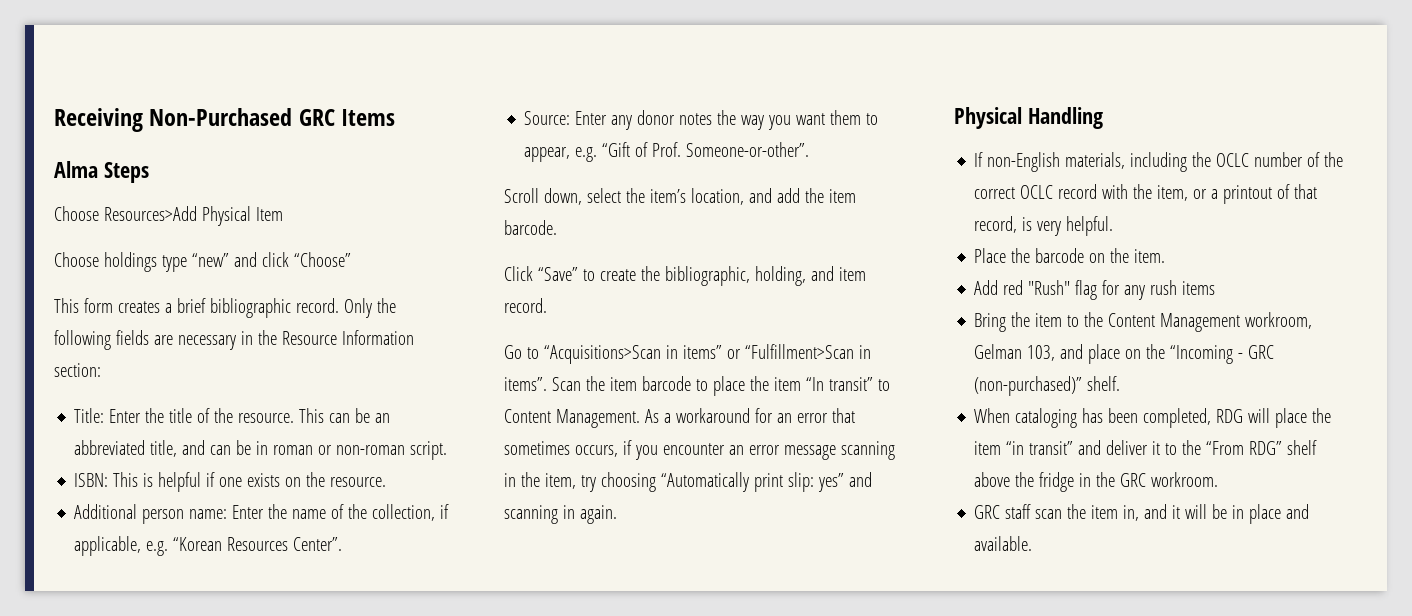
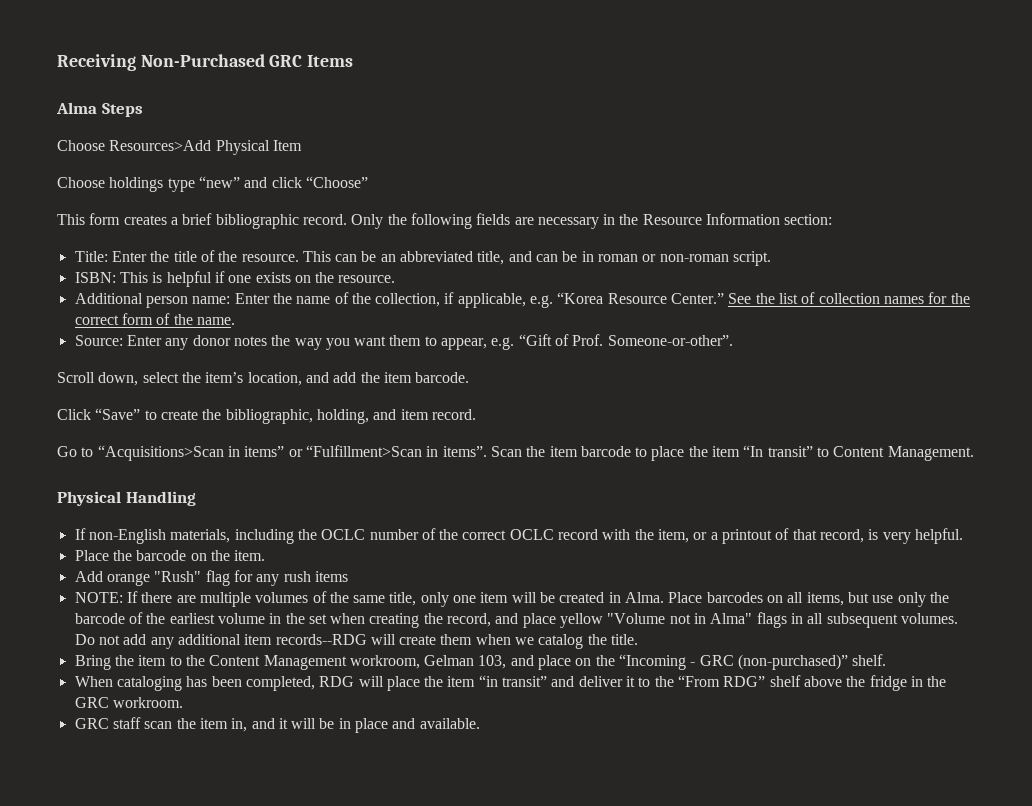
[173,537,343,551] “Korean Resources Center”. -> [557,292,970,304] [74,313,235,325] “Korea Resource Center.” See the list of collection names for the correct form of the name.
[644,408,855,423] [504,440,895,460] [504,472,872,492] [504,505,617,524] As a workaround for an error that sometimes occurs, if you encounter an error message scanning in the item, try choosing “Automatically print slip: yes” and scanning in again. -> (974, 453) none
[1003,280,1024,295] red -> [106,573,150,586] orange
(1216, 288) none -> [74,591,949,607] [74,612,958,628] [74,634,639,649] // NOTE: If there are multiple volumes of the same title, only one item will be created in Alma. Place barcodes on all items, but use only the barcode of the earliest volume in the set when creating the record, and place yellow "Volume not in Alma" flags in all subsequent volumes. Do not add any additional item records--RDG will create them when we catalog the title.

